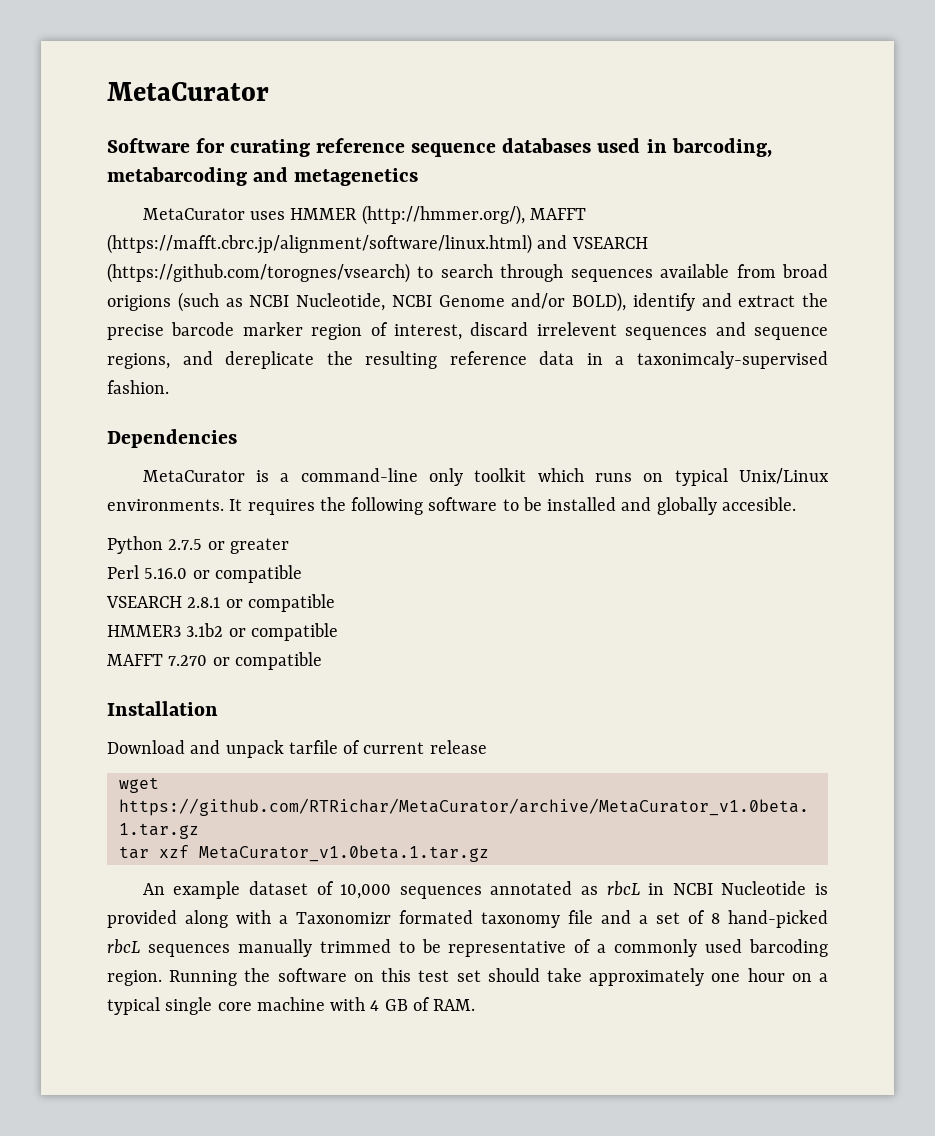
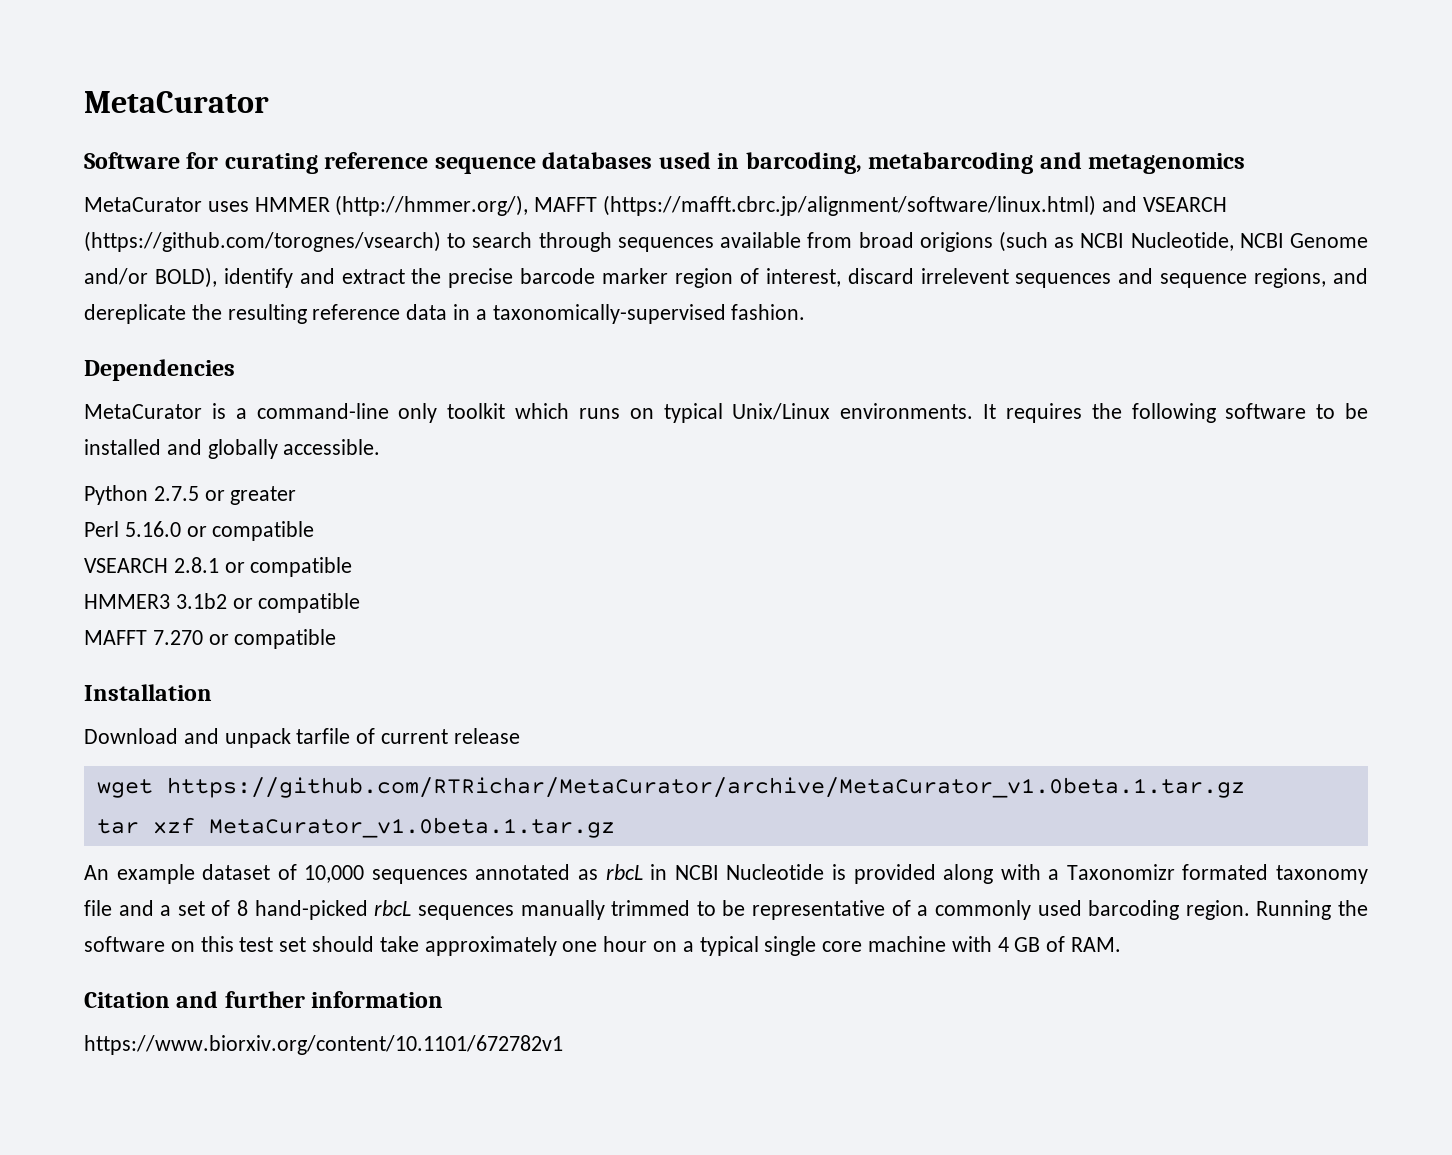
[294,168,419,186] metagenetics -> [1088,153,1246,174] metagenomics
[636,351,828,369] taxonimcaly-supervised -> [492,304,726,324] taxonomically-supervised
[721,497,796,511] accesible. -> [283,439,381,455] accessible.
(476, 1005) none -> [84,991,444,1008] [84,1035,563,1055] // Citation and further information // https://www.biorxiv.org/content/10.1101/672782v1

